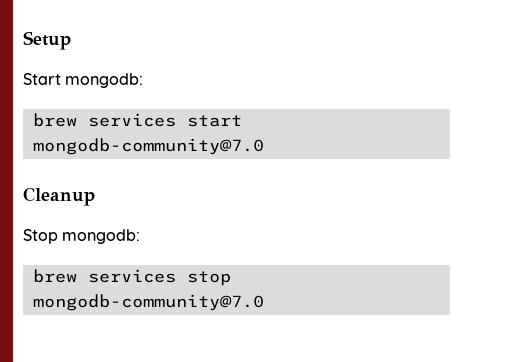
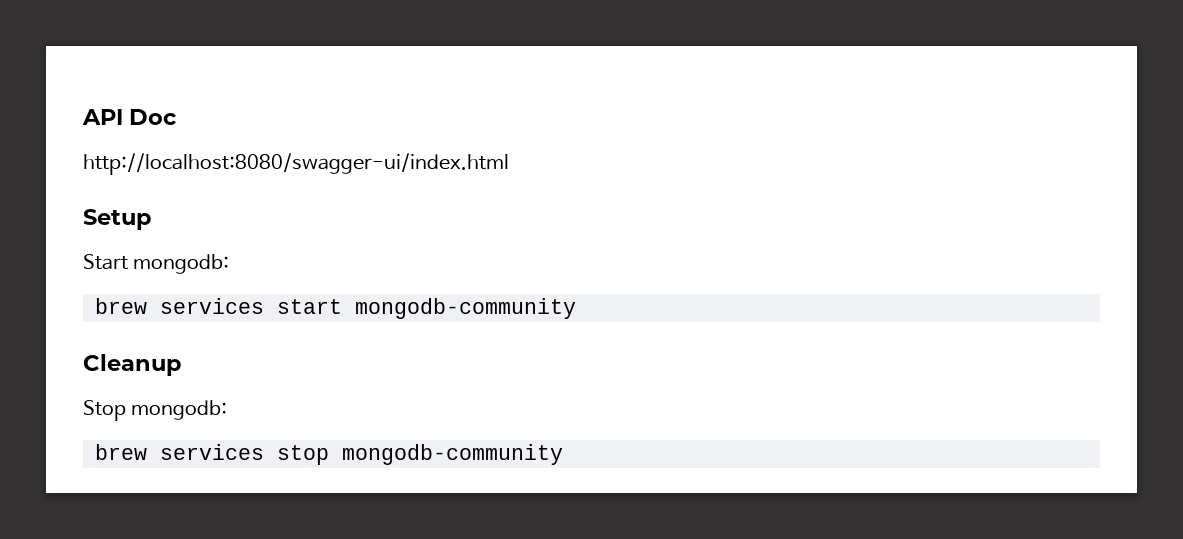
(23, 40) none -> [82,109,177,125] [83,153,509,175] API Doc // http://localhost:8080/swagger-ui/index.html //
[32,138,264,155] mongodb-community@7.0 -> [354,298,576,319] mongodb-community
[32,294,264,311] mongodb-community@7.0 -> [341,444,563,465] mongodb-community

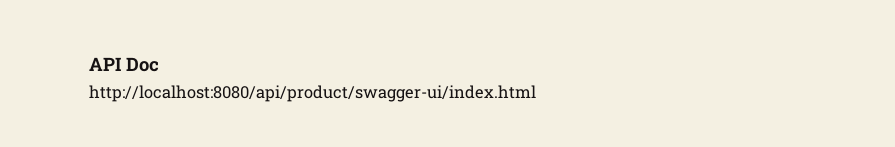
[83,153,509,175] [83,209,152,230] [83,254,230,274] [94,298,576,319] [83,354,182,376] [83,400,228,421] [94,444,563,465] http://localhost:8080/swagger-ui/index.html // Setup // Start mongodb: // brew services start mongodb-community // Cleanup // Stop mongodb: // brew services stop mongodb-community -> [89,85,536,102] http://localhost:8080/api/product/swagger-ui/index.html

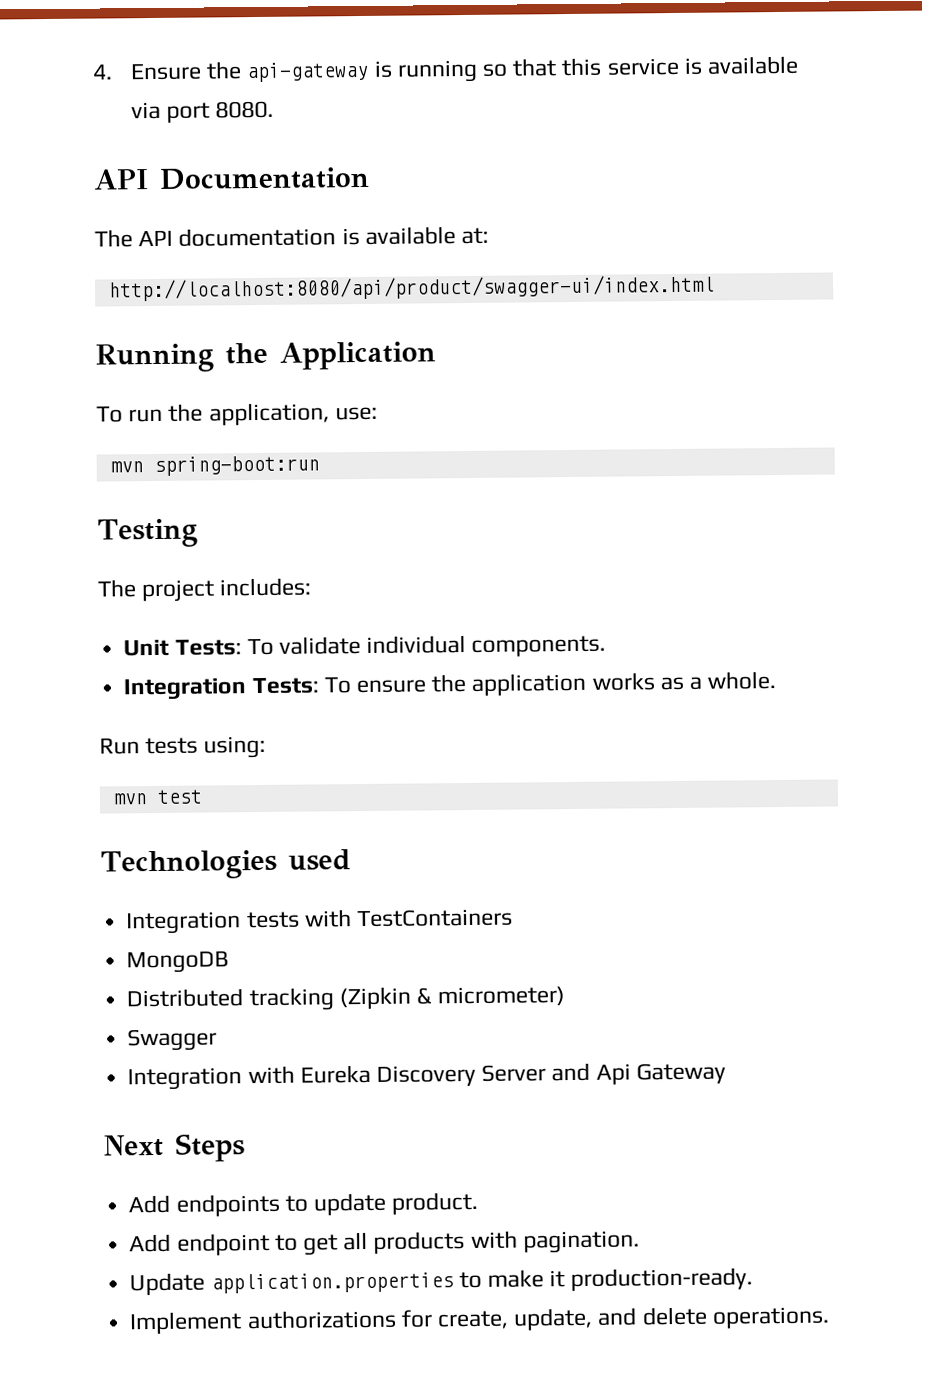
[89,57,159,72] [89,85,536,102] API Doc // http://localhost:8080/api/product/swagger-ui/index.html -> [92,55,799,83] [130,100,275,123] [93,166,370,190] [94,226,490,248] [107,274,715,302] [95,341,436,373] [96,402,378,426] [109,455,320,477] [97,518,198,548] [97,577,313,603] [123,635,607,657] [123,671,777,701] [99,735,267,759] [112,789,203,805] [100,849,351,880] [126,908,513,935] [126,951,230,974] [126,986,566,1012] [127,1028,218,1052] [127,1062,726,1091] [103,1133,245,1162] [128,1191,479,1217] [129,1230,640,1256] [129,1267,754,1296] [129,1306,830,1335] 4. Ensure the api-gateway is running so that this service is available via port 8080. // API Documentation // The API documentation is available at: // http://localhost:8080/api/product/swagger-ui/index.html // Running the Application // To run the application, use: // mvn spring-boot:run // Testing // The project includes: // Unit Tests: To validate individual components. // Integration Tests: To ensure the application works as a whole. // Run tests using: // mvn test // Technologies used // Integration tests with TestContainers // MongoDB // Distributed tracking (Zipkin & micrometer) // Swagger // Integration with Eureka Discovery Server and Api Gateway // Next Steps // Add endpoints to update product. // Add endpoint to get all products with pagination. // Update application.properties to make it production-ready. // Implement authorizations for create, update, and delete operations.

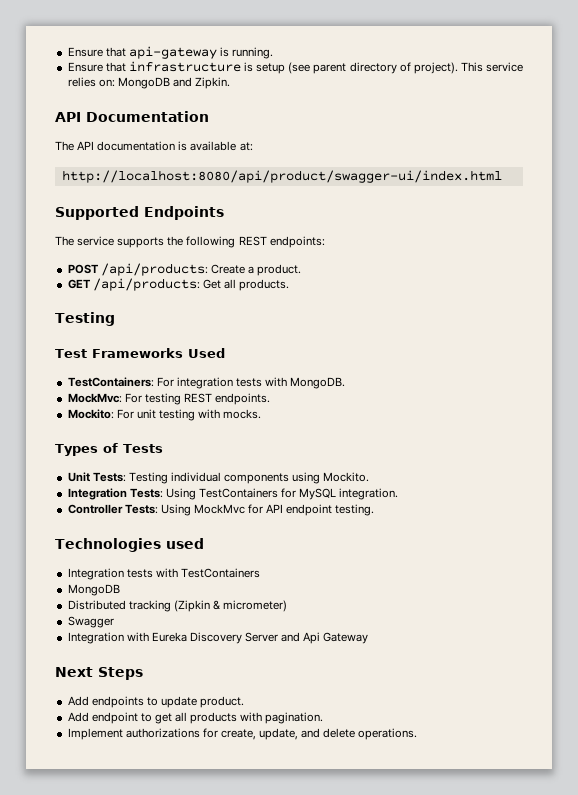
[92,55,799,83] [130,100,275,123] 4. Ensure the api-gateway is running so that this service is available via port 8080. -> [67,46,274,59] [67,61,523,74] [67,77,231,89] Ensure that api-gateway is running. // Ensure that infrastructure is setup (see parent directory of project). This service relies on: MongoDB and Zipkin.
[95,341,436,373] [96,402,378,426] [109,455,320,477] [97,518,198,548] [97,577,313,603] [123,635,607,657] [123,671,777,701] [99,735,267,759] [112,789,203,805] Running the Application // To run the application, use: // mvn spring-boot:run // Testing // The project includes: // Unit Tests: To validate individual components. // Integration Tests: To ensure the application works as a whole. // Run tests using: // mvn test -> [55,206,224,220] [55,236,325,248] [67,263,302,276] [67,278,290,291] [55,312,115,326] [55,348,225,358] [67,377,346,389] [67,393,271,405] [67,409,262,421] [55,443,163,456] [67,472,370,484] [67,488,399,500] [67,504,375,516] Supported Endpoints // The service supports the following REST endpoints: // POST /api/products: Create a product. // GET /api/products: Get all products. // Testing // Test Frameworks Used // TestContainers: For integration tests with MongoDB. // MockMvc: For testing REST endpoints. // Mockito: For unit testing with mocks. // Types of Tests // Unit Tests: Testing individual components using Mockito. // Integration Tests: Using TestContainers for MySQL integration. // Controller Tests: Using MockMvc for API endpoint testing.
[129,1267,754,1296] // Update application.properties to make it production-ready. -> (324, 718) none

